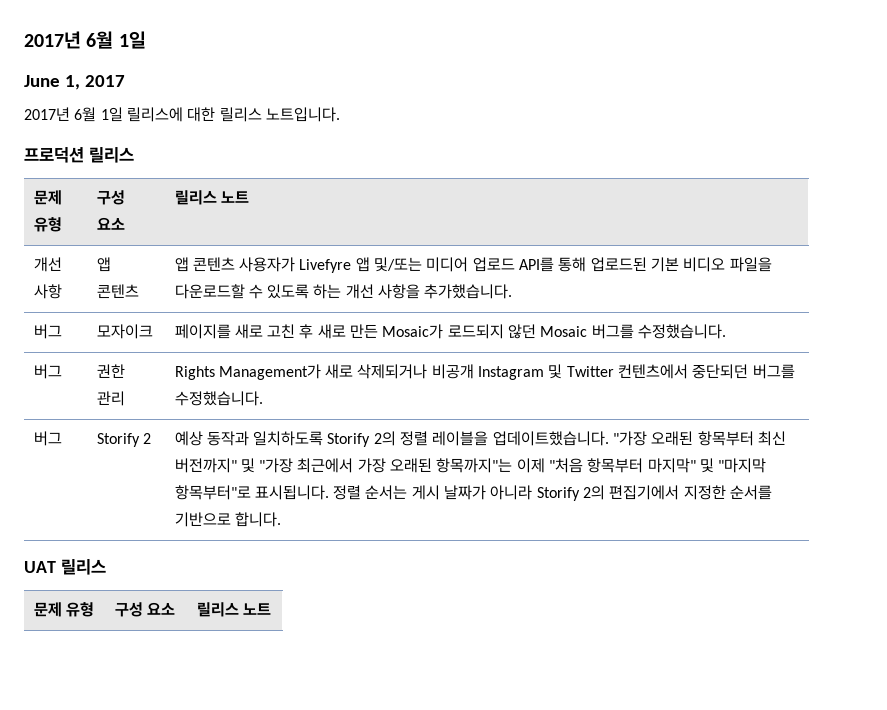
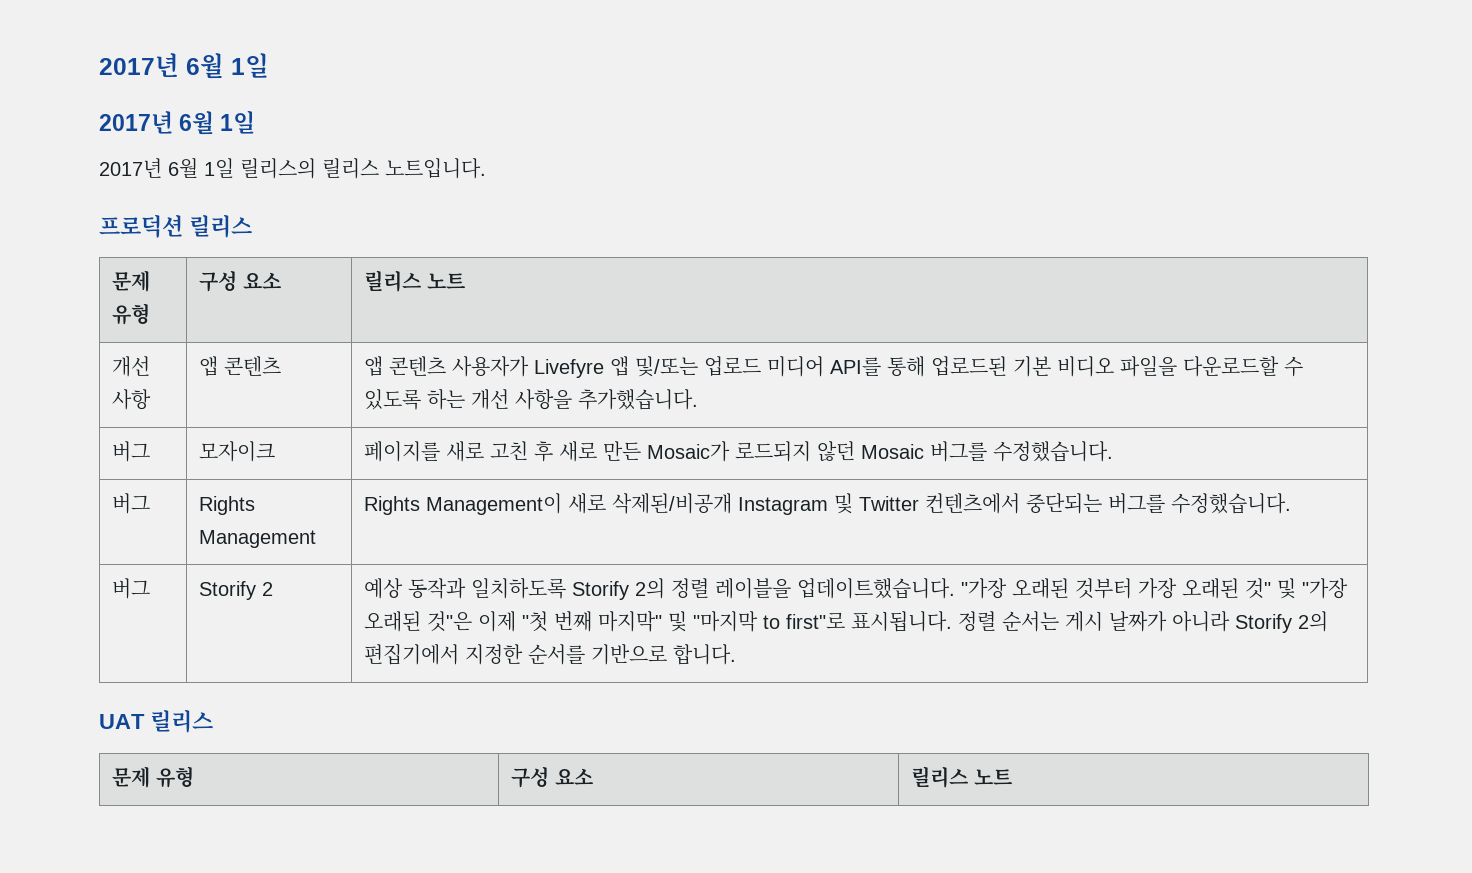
[24,31,146,49] [24,75,125,90] [24,107,216,122] 2017년 6월 1일 // June 1, 2017 // 2017년 6월 1일 릴리스에 대한 -> [99,53,269,79] [99,110,256,135] [99,157,316,179] 2017년 6월 1일 // 2017년 6월 1일 // 2017년 6월 1일 릴리스의
[426,257,515,272] 미디어 업로드 -> [703,356,824,377] 업로드 미디어
[96,364,125,378] [96,391,125,406] [174,364,474,380] 권한 관리 | Rights Management가 새로 삭제되거나 비공개 -> [198,496,255,515] [198,530,316,548] [363,493,732,515] Rights Management | Rights Management이 새로 삭제된/비공개
[692,364,749,379] 중단되던 -> [1025,493,1102,514] 중단되는
[697,431,787,446] [174,458,644,473] 항목부터 최신 버전까지" 및 "가장 최근에서 가장 오래된 항목까지"는 이제 "처음 항목부터 -> [1074,578,1348,599] [363,611,592,632] 것부터 가장 오래된 것" 및 "가장 오래된 것"은 이제 "첫 번째
[174,485,251,500] 항목부터"로 -> [762,612,845,629] to first"로

